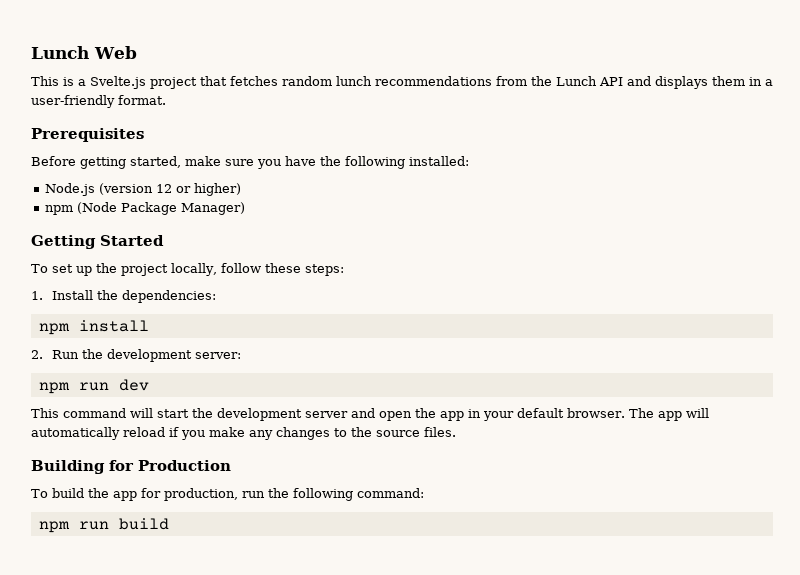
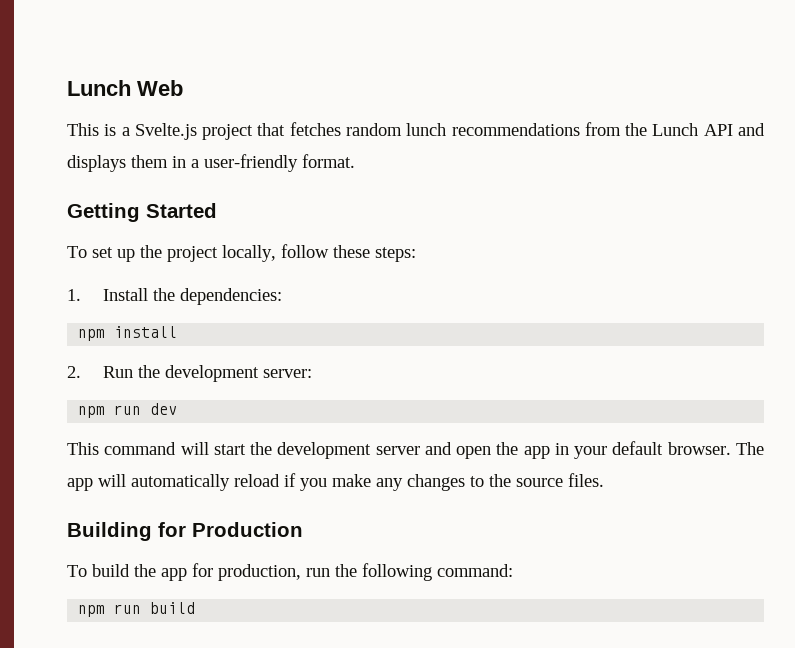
[31,128,144,142] [31,156,469,169] [45,183,242,196] [45,202,246,215] // Prerequisites // Before getting started, make sure you have the following installed: // Node.js (version 12 or higher) // npm (Node Package Manager) -> (355, 161) none

